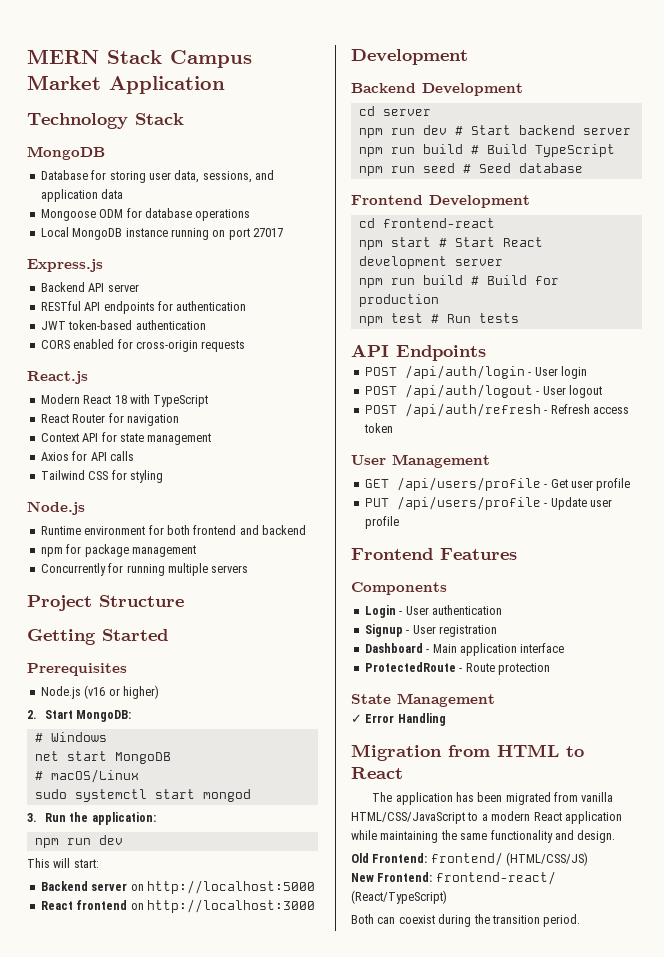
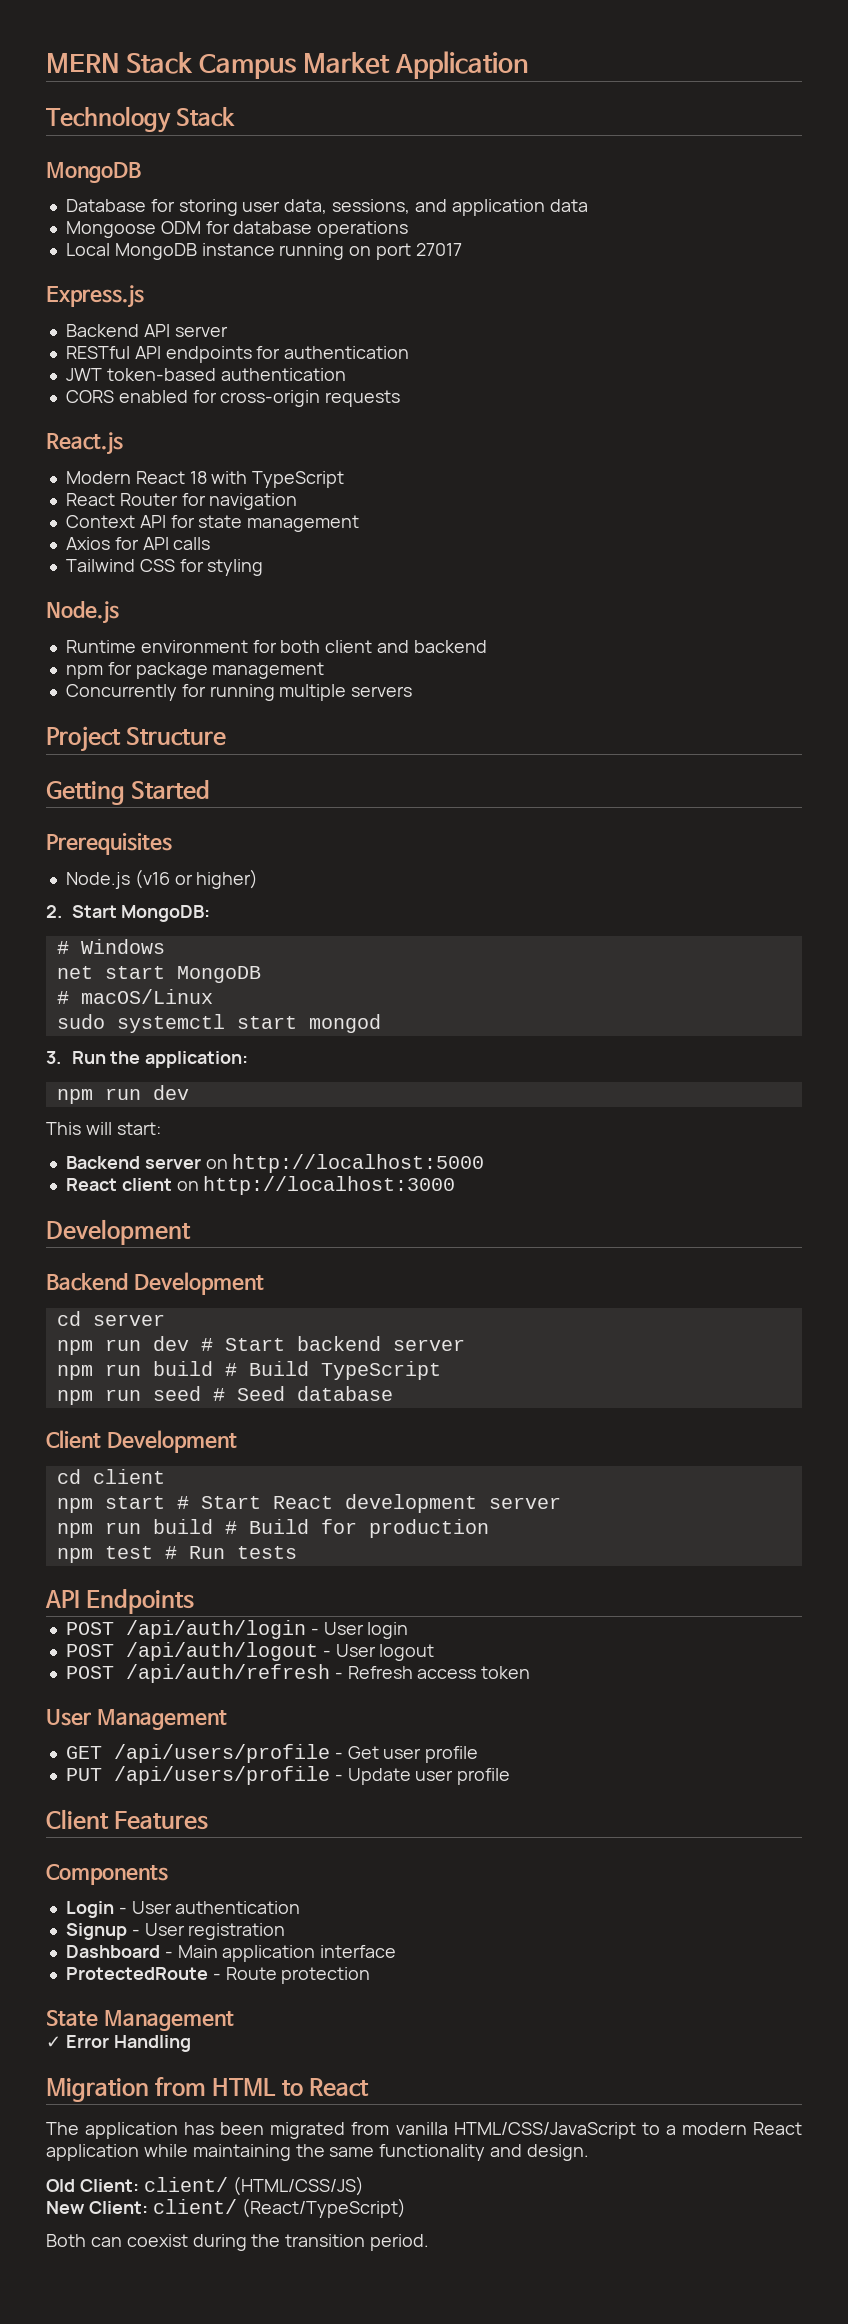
[193,525,237,535] frontend -> [325,640,373,653] client
[76,900,128,910] frontend -> [121,1178,172,1191] client
[351,195,530,208] [358,218,495,228] Frontend Development // cd frontend-react -> [46,1430,237,1453] [56,1469,165,1484] Client Development // cd client
[351,548,433,560] Frontend -> [46,1809,109,1830] Client
[372,852,503,866] Frontend: frontend/ -> [79,2177,228,2192] Client: client/
[377,871,556,885] Frontend: frontend-react/ -> [88,2199,237,2214] Client: client/

